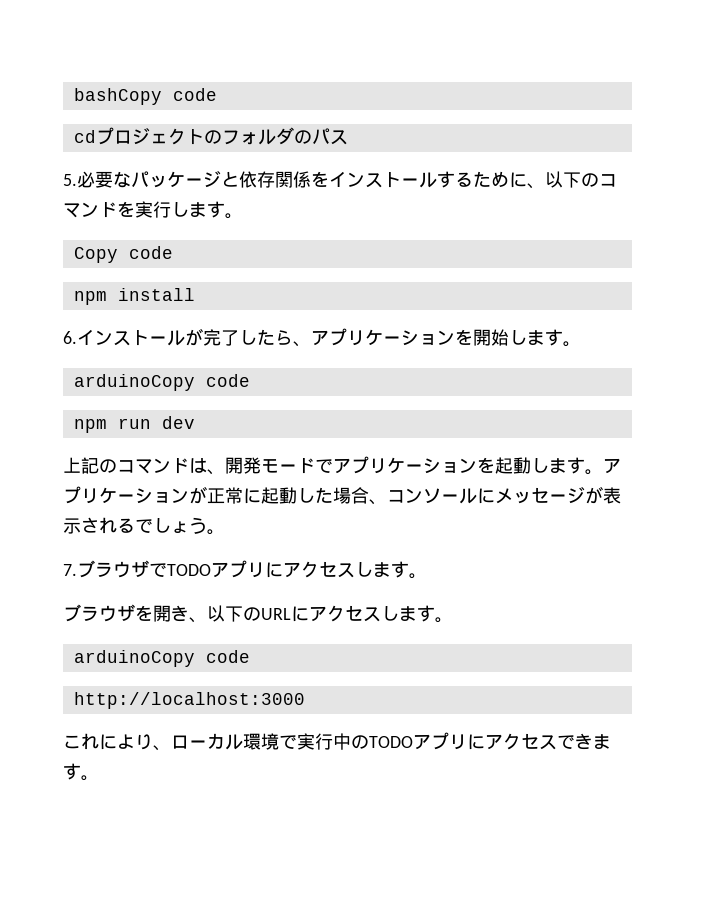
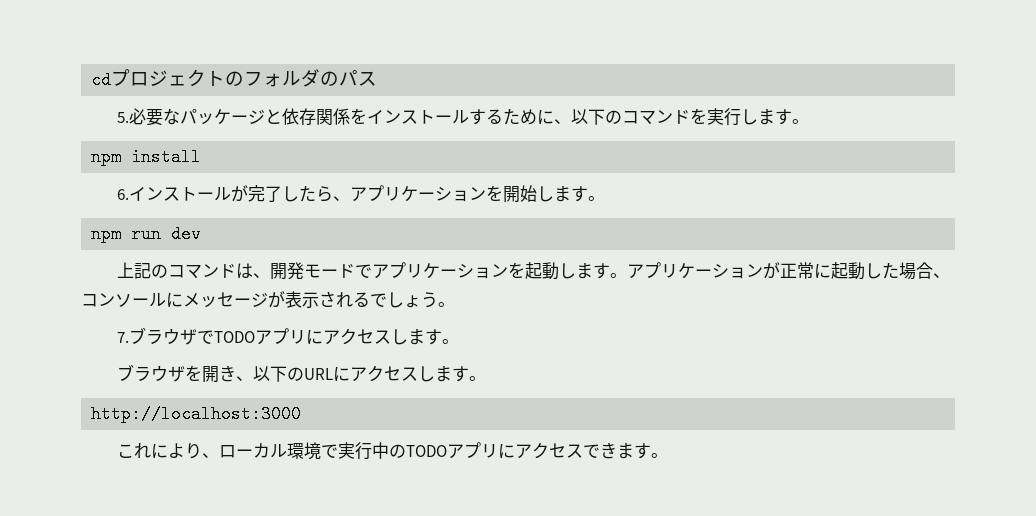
[73,88,217,105] bashCopy code // -> (91, 80) none
[73,246,173,263] // Copy code -> (810, 121) none
[73,374,250,391] // arduinoCopy code -> (606, 198) none
[73,650,250,667] // arduinoCopy code -> (487, 378) none

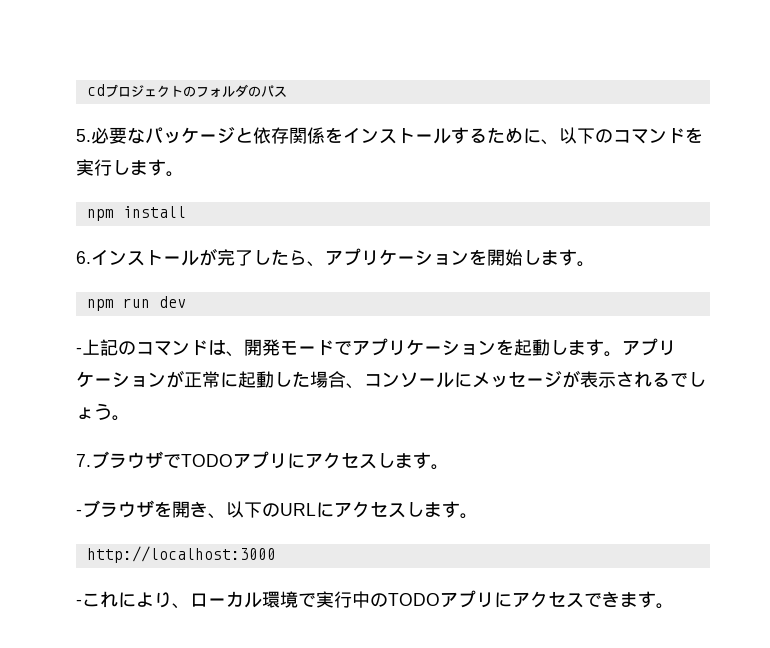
(202, 234) none -> [76,347,82,354] -
(460, 341) none -> [76,509,82,516] -
(302, 414) none -> [76,599,82,606] -

